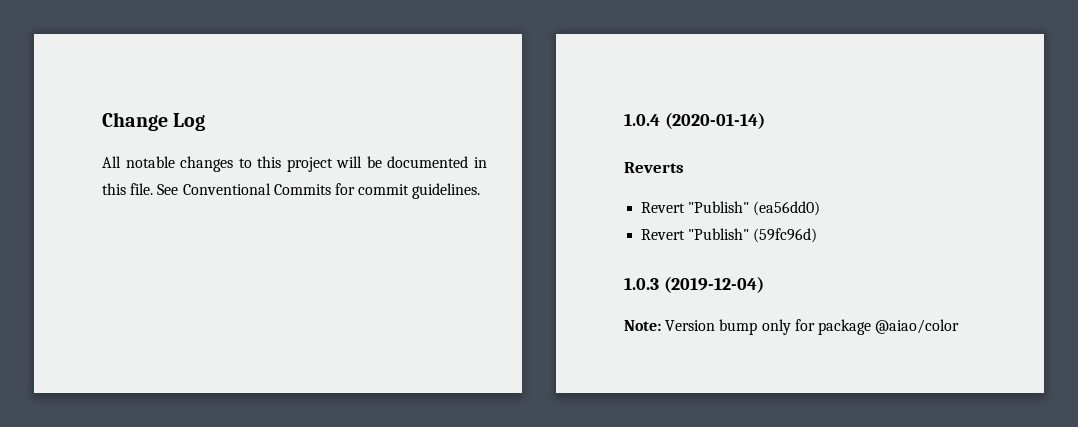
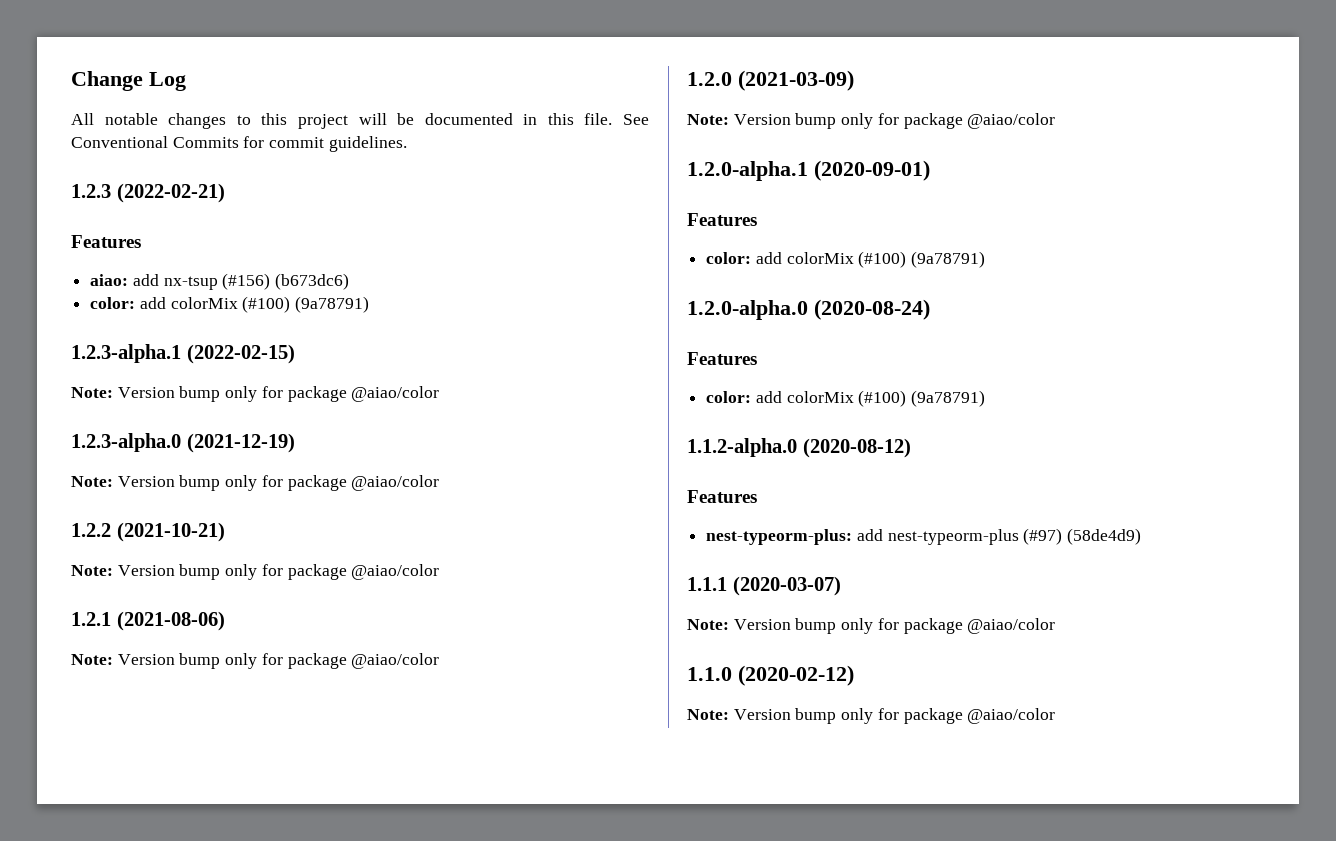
[624,112,765,129] [624,162,684,173] [641,201,821,216] [641,228,818,243] [624,276,764,293] [624,319,960,335] 1.0.4 (2020-01-14) // Reverts // Revert "Publish" (ea56dd0) // Revert "Publish" (59fc96d) // 1.0.3 (2019-12-04) // Note: Version bump only for package @aiao/color -> [71,183,225,203] [71,235,141,248] [90,273,350,290] [90,296,370,313] [71,344,295,364] [71,386,440,402] [71,433,295,453] [71,475,440,491] [71,522,225,542] [71,564,440,580] [71,611,225,631] [71,653,440,669] [687,70,854,91] [687,113,1056,129] [687,160,930,181] [687,213,757,226] [706,251,986,268] [687,299,930,320] [687,352,757,365] [706,390,986,407] [687,438,911,458] [687,490,757,503] [706,528,1142,545] [687,576,841,596] [687,618,1056,634] [687,665,854,686] [687,708,1056,724] 1.2.3 (2022-02-21) // Features // aiao: add nx-tsup (#156) (b673dc6) // color: add colorMix (#100) (9a78791) // 1.2.3-alpha.1 (2022-02-15) // Note: Version bump only for package @aiao/color // 1.2.3-alpha.0 (2021-12-19) // Note: Version bump only for package @aiao/color // 1.2.2 (2021-10-21) // Note: Version bump only for package @aiao/color // 1.2.1 (2021-08-06) // Note: Version bump only for package @aiao/color // 1.2.0 (2021-03-09) // Note: Version bump only for package @aiao/color // 1.2.0-alpha.1 (2020-09-01) // Features // color: add colorMix (#100) (9a78791) // 1.2.0-alpha.0 (2020-08-24) // Features // color: add colorMix (#100) (9a78791) // 1.1.2-alpha.0 (2020-08-12) // Features // nest-typeorm-plus: add nest-typeorm-plus (#97) (58de4d9) // 1.1.1 (2020-03-07) // Note: Version bump only for package @aiao/color // 1.1.0 (2020-02-12) // Note: Version bump only for package @aiao/color

